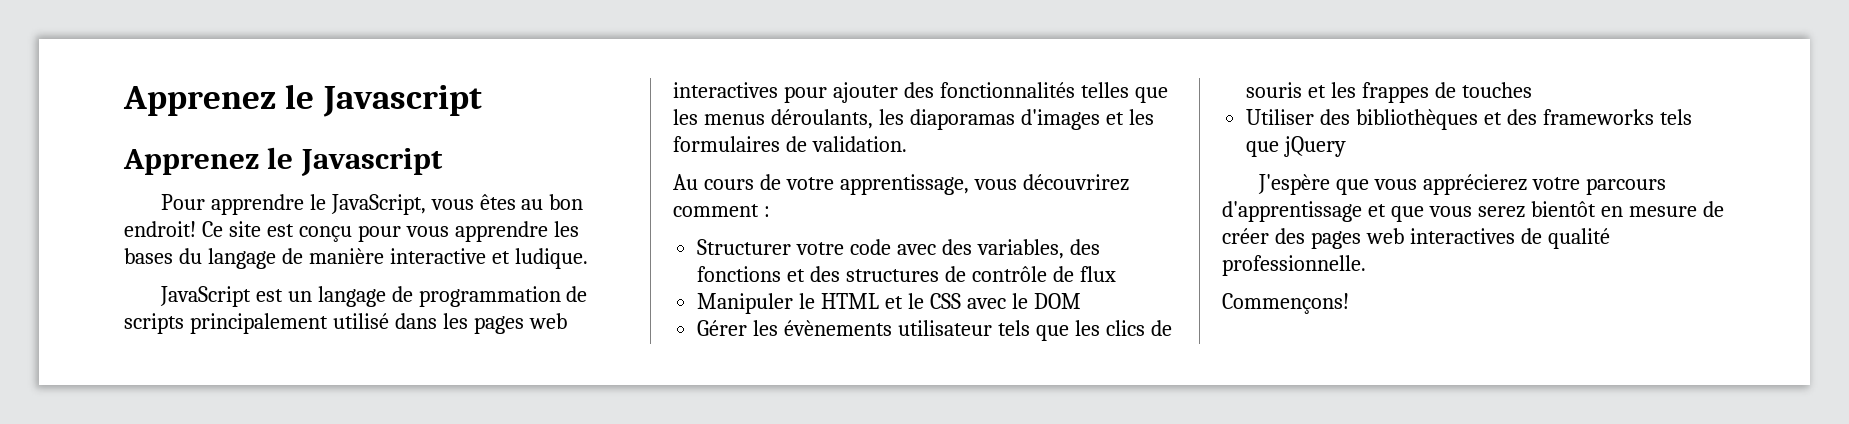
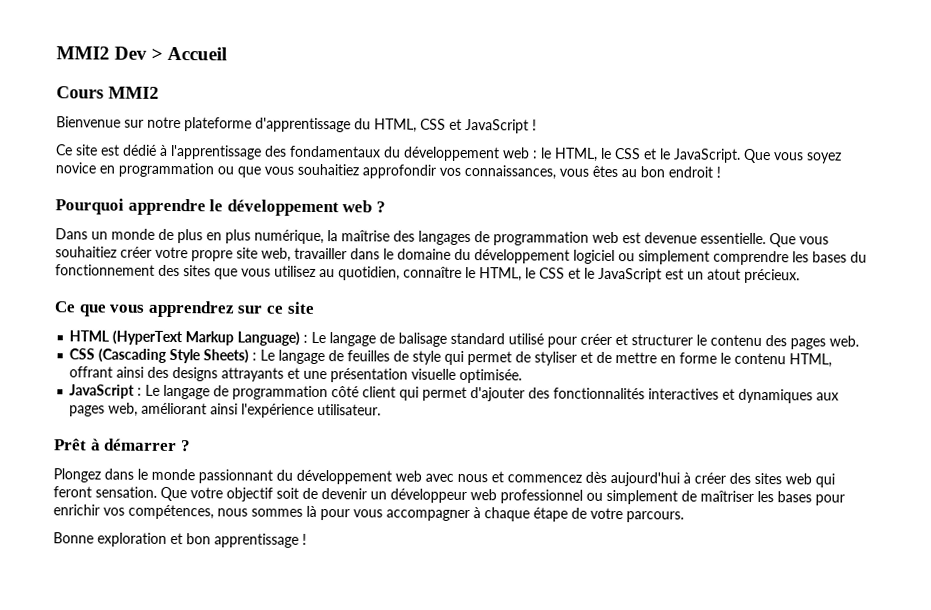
[123,84,482,117] [123,147,443,176] [160,194,584,215] [124,221,579,242] [124,248,588,269] [159,286,588,307] [124,313,567,334] [673,82,1168,103] [673,109,1154,130] [673,136,907,152] [673,174,1129,195] [673,204,770,217] [697,239,1100,259] [697,266,1116,282] [697,293,1081,314] [697,320,1172,341] [1246,82,1532,103] [1246,109,1692,130] [1246,136,1347,157] [1257,174,1666,195] [1222,201,1724,222] [1222,228,1610,249] [1222,255,1366,276] [1222,293,1349,314] Apprenez le Javascript // Apprenez le Javascript // Pour apprendre le JavaScript, vous êtes au bon endroit! Ce site est conçu pour vous apprendre les bases du langage de manière interactive et ludique. // JavaScript est un langage de programmation de scripts principalement utilisé dans les pages web interactives pour ajouter des fonctionnalités telles que les menus déroulants, les diaporamas d'images et les formulaires de validation. // Au cours de votre apprentissage, vous découvrirez comment : // Structurer votre code avec des variables, des fonctions et des structures de contrôle de flux // Manipuler le HTML et le CSS avec le DOM // Gérer les évènements utilisateur tels que les clics de souris et les frappes de touches // Utiliser des bibliothèques et des frameworks tels que jQuery // J'espère que vous apprécierez votre parcours d'apprentissage et que vous serez bientôt en mesure de créer des pages web interactives de qualité professionnelle. // Commençons! -> [56,46,228,61] [56,86,159,99] [56,116,537,134] [56,144,842,164] [55,162,721,180] [55,198,386,217] [55,228,829,248] [55,246,867,266] [55,264,800,284] [54,300,315,318] [69,330,860,350] [69,348,833,368] [69,366,523,384] [69,384,840,404] [69,402,382,418] [54,438,191,452] [53,468,835,488] [53,486,845,506] [53,504,684,523] [53,532,307,548] MMI2 Dev > Accueil // Cours MMI2 // Bienvenue sur notre plateforme d'apprentissage du HTML, CSS et JavaScript ! // Ce site est dédié à l'apprentissage des fondamentaux du développement web : le HTML, le CSS et le JavaScript. Que vous soyez novice en programmation ou que vous souhaitiez approfondir vos connaissances, vous êtes au bon endroit ! // Pourquoi apprendre le développement web ? // Dans un monde de plus en plus numérique, la maîtrise des langages de programmation web est devenue essentielle. Que vous souhaitiez créer votre propre site web, travailler dans le domaine du développement logiciel ou simplement comprendre les bases du fonctionnement des sites que vous utilisez au quotidien, connaître le HTML, le CSS et le JavaScript est un atout précieux. // Ce que vous apprendrez sur ce site // HTML (HyperText Markup Language) : Le langage de balisage standard utilisé pour créer et structurer le contenu des pages web. // CSS (Cascading Style Sheets) : Le langage de feuilles de style qui permet de styliser et de mettre en forme le contenu HTML, offrant ainsi des designs attrayants et une présentation visuelle optimisée. // JavaScript : Le langage de programmation côté client qui permet d'ajouter des fonctionnalités interactives et dynamiques aux pages web, améliorant ainsi l'expérience utilisateur. // Prêt à démarrer ? // Plongez dans le monde passionnant du développement web avec nous et commencez dès aujourd'hui à créer des sites web qui feront sensation. Que votre objectif soit de devenir un développeur web professionnel ou simplement de maîtriser les bases pour enrichir vos compétences, nous sommes là pour vous accompagner à chaque étape de votre parcours. // Bonne exploration et bon apprentissage !

